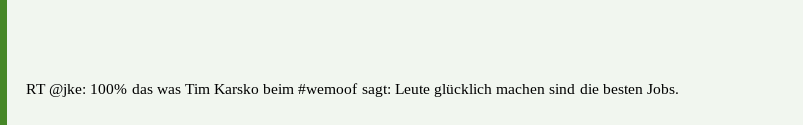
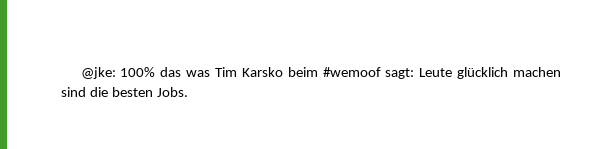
[26,84,46,94] RT -> (80, 73) none

